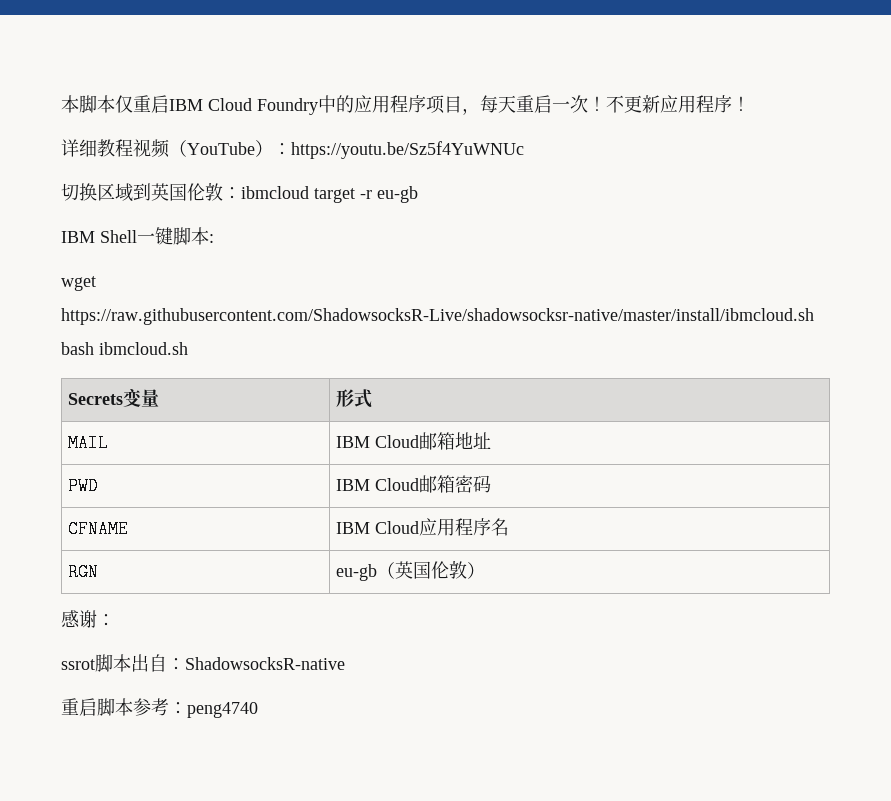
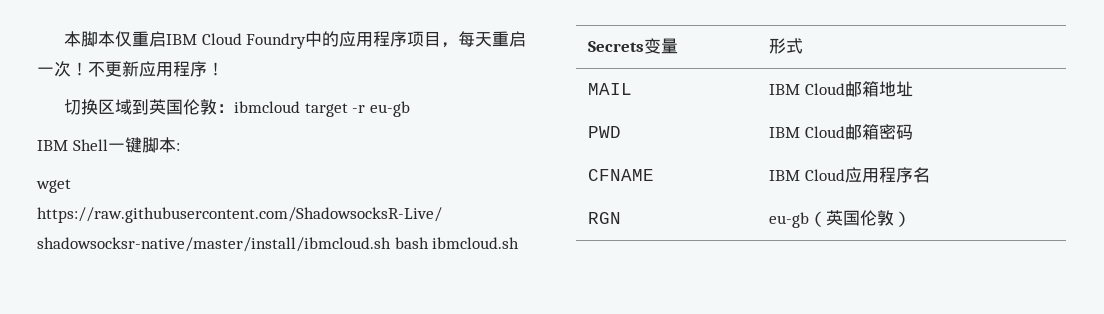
[61,139,524,159] // 详细教程视频（YouTube）：https://youtu.be/Sz5f4YuWNUc -> (224, 69) none
[61,610,115,628] [61,654,345,672] [61,698,258,718] // 感谢： // ssrot脚本出自：ShadowsocksR-native // 重启脚本参考：peng4740 -> (912, 219) none

